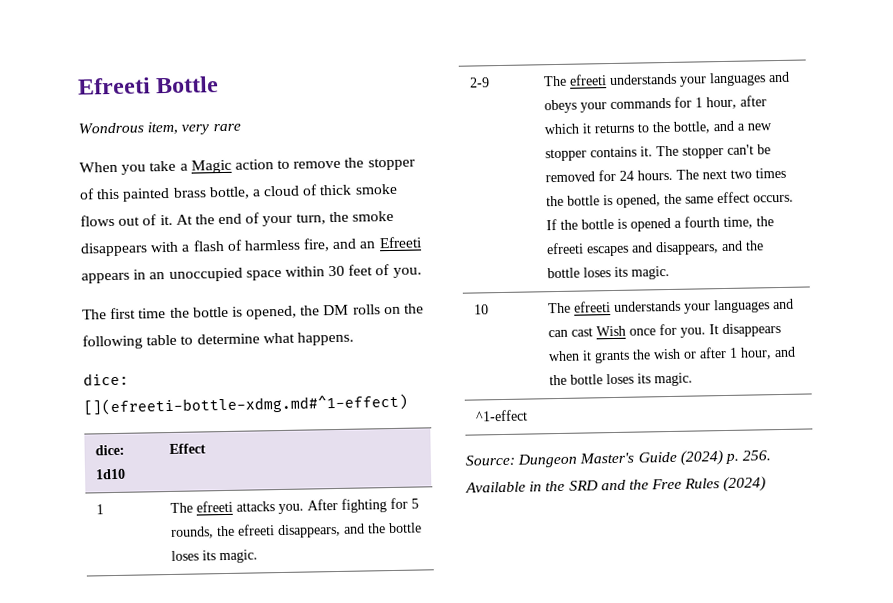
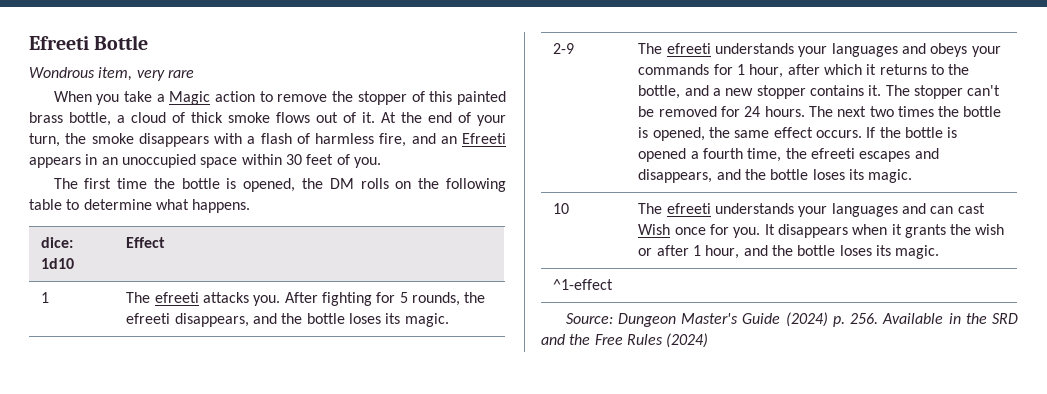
[83,372,129,386] [83,393,408,416] // dice: [](efreeti-bottle-xdmg.md#^1-effect) -> (251, 206) none

